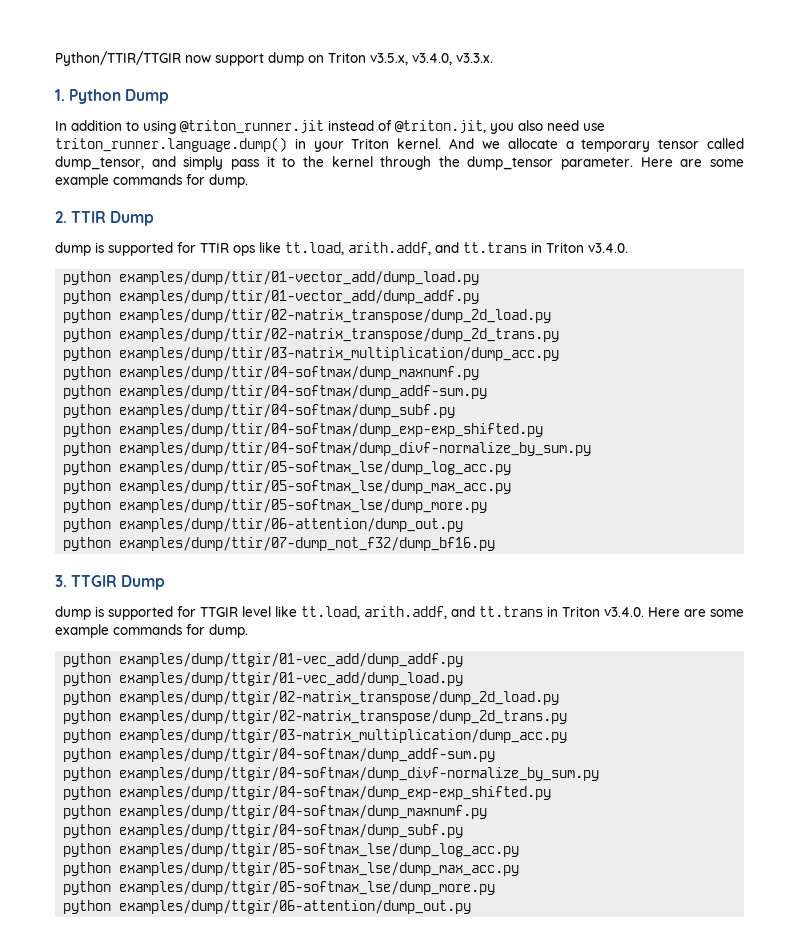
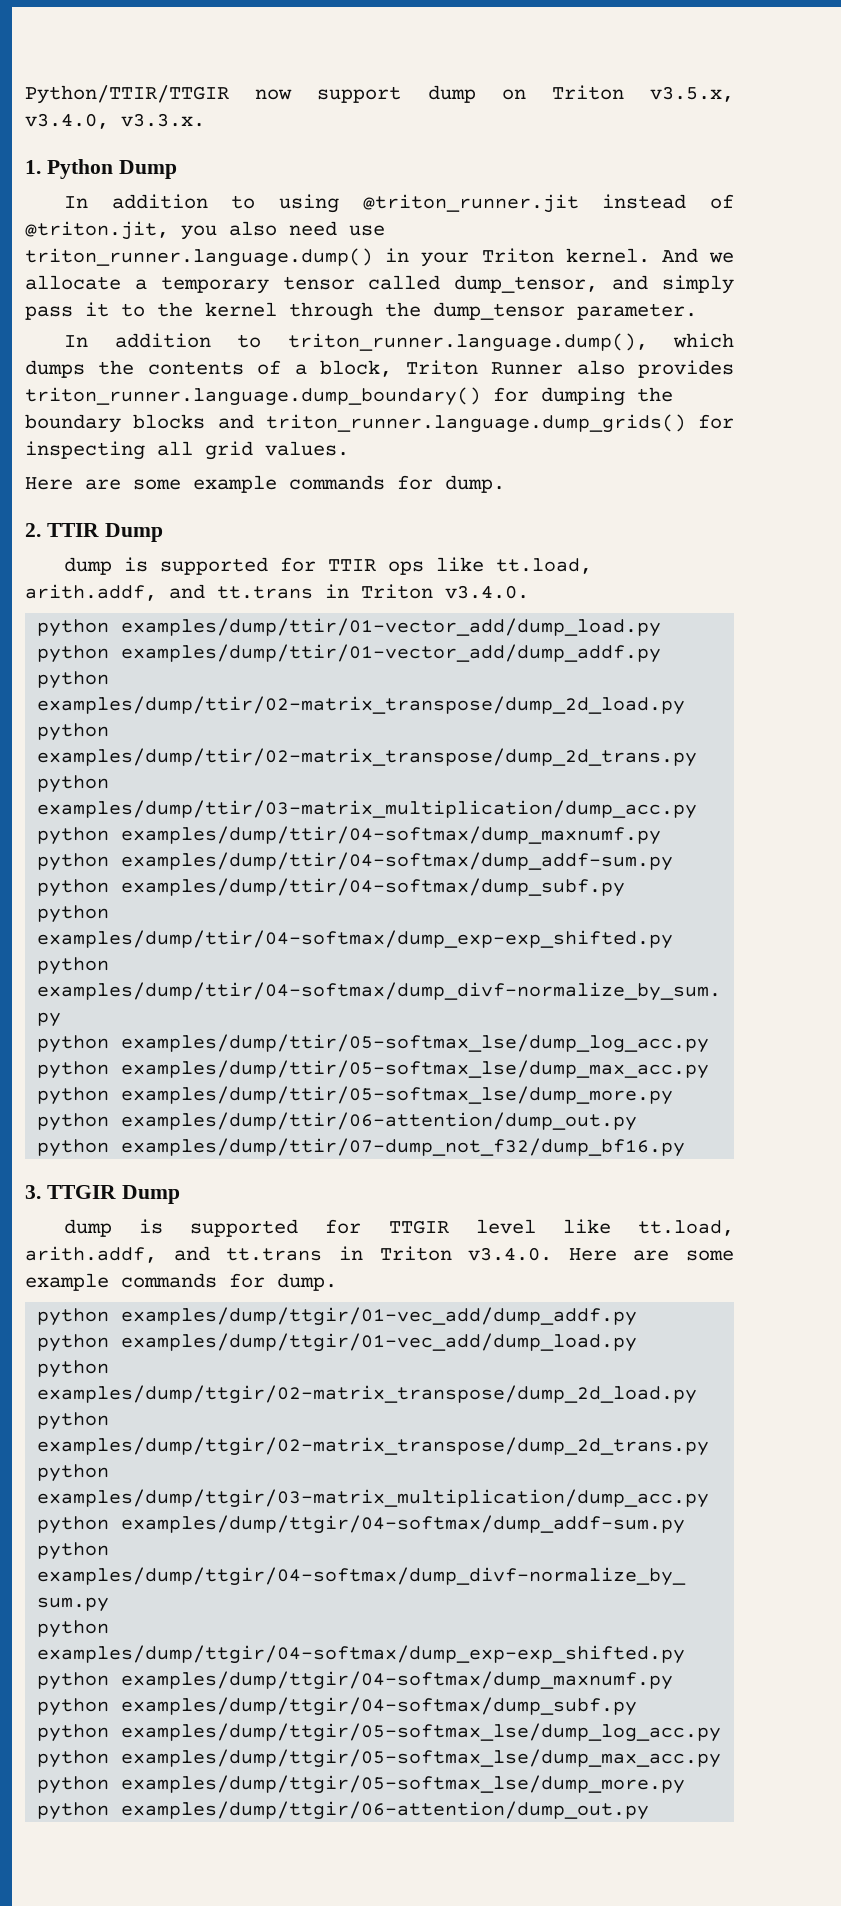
(634, 163) none -> [64,333,734,352] [25,360,735,378] [25,387,673,406] [25,414,734,433] [25,441,349,460] // In addition to triton_runner.language.dump(), which dumps the contents of a block, Triton Runner also provides triton_runner.language.dump_boundary() for dumping the boundary blocks and triton_runner.language.dump_grids() for inspecting all grid values. //

